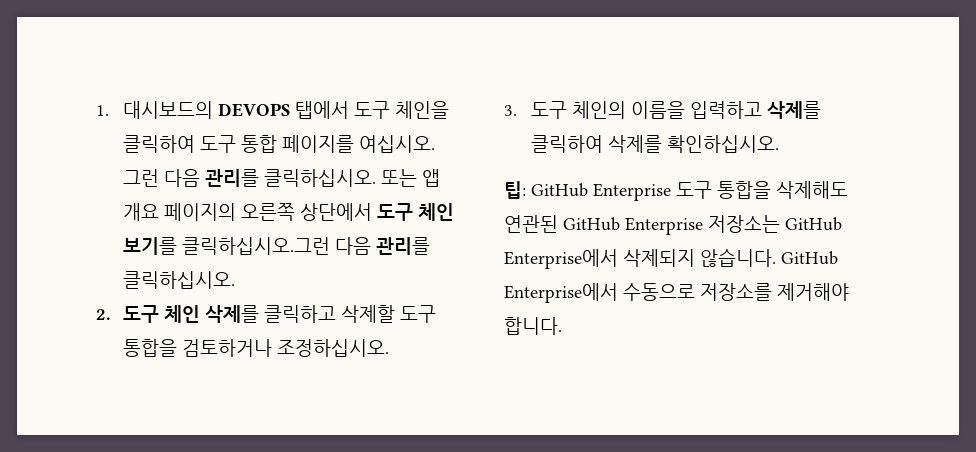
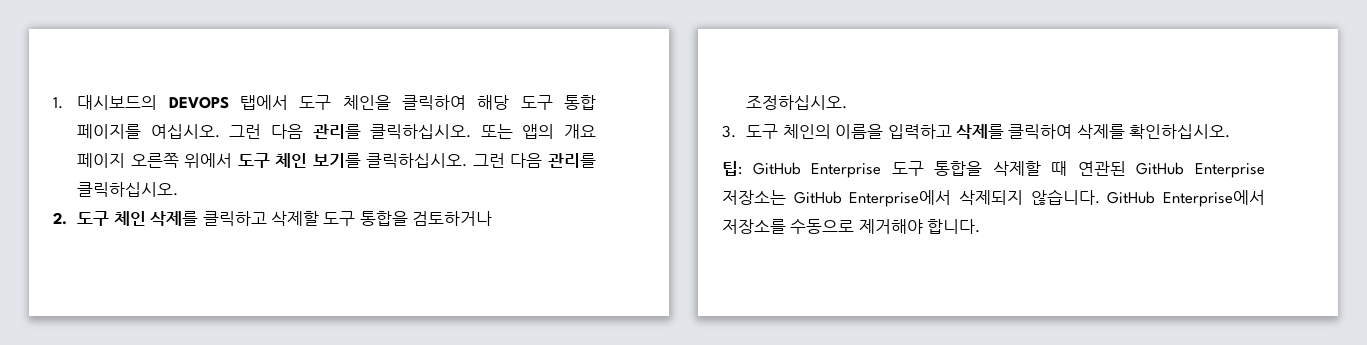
(195, 144) none -> [477,95,510,110] 해당
[421,169,440,187] [122,203,372,221] 앱 개요 페이지의 오른쪽 상단에서 -> [522,124,597,139] [77,153,233,168] 앱의 개요 페이지 오른쪽 위에서
[181,237,330,255] 클릭하십시오.그런 -> [366,153,505,168] 클릭하십시오. 그런
[776,181,848,199] 삭제해도 -> [992,161,1068,176] 삭제할 때
[623,283,772,301] 수동으로 저장소를 -> [722,219,855,234] 저장소를 수동으로

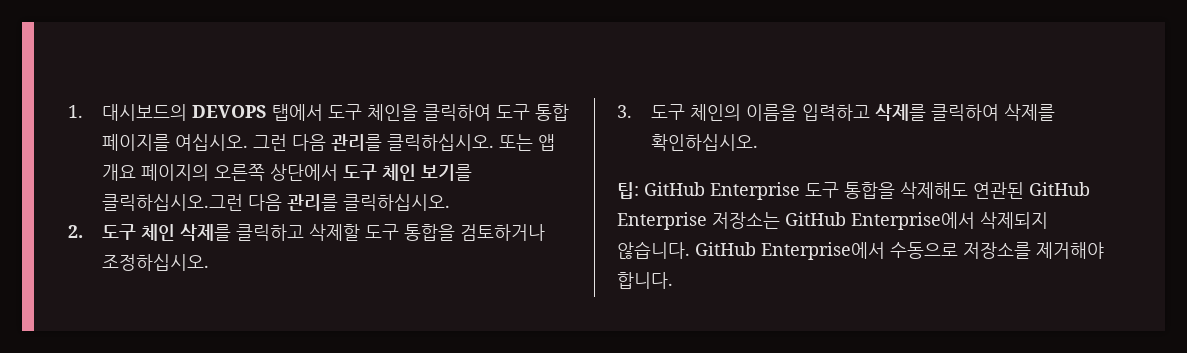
[477,95,510,110] 해당 -> (492, 112) none
[522,124,597,139] [77,153,233,168] 앱의 개요 페이지 오른쪽 위에서 -> [538,134,556,151] [102,164,339,181] 앱 개요 페이지의 오른쪽 상단에서
[366,153,505,168] 클릭하십시오. 그런 -> [102,194,244,211] 클릭하십시오.그런
[992,161,1068,176] 삭제할 때 -> [900,182,968,199] 삭제해도
[722,219,855,234] 저장소를 수동으로 -> [890,242,1031,259] 수동으로 저장소를

